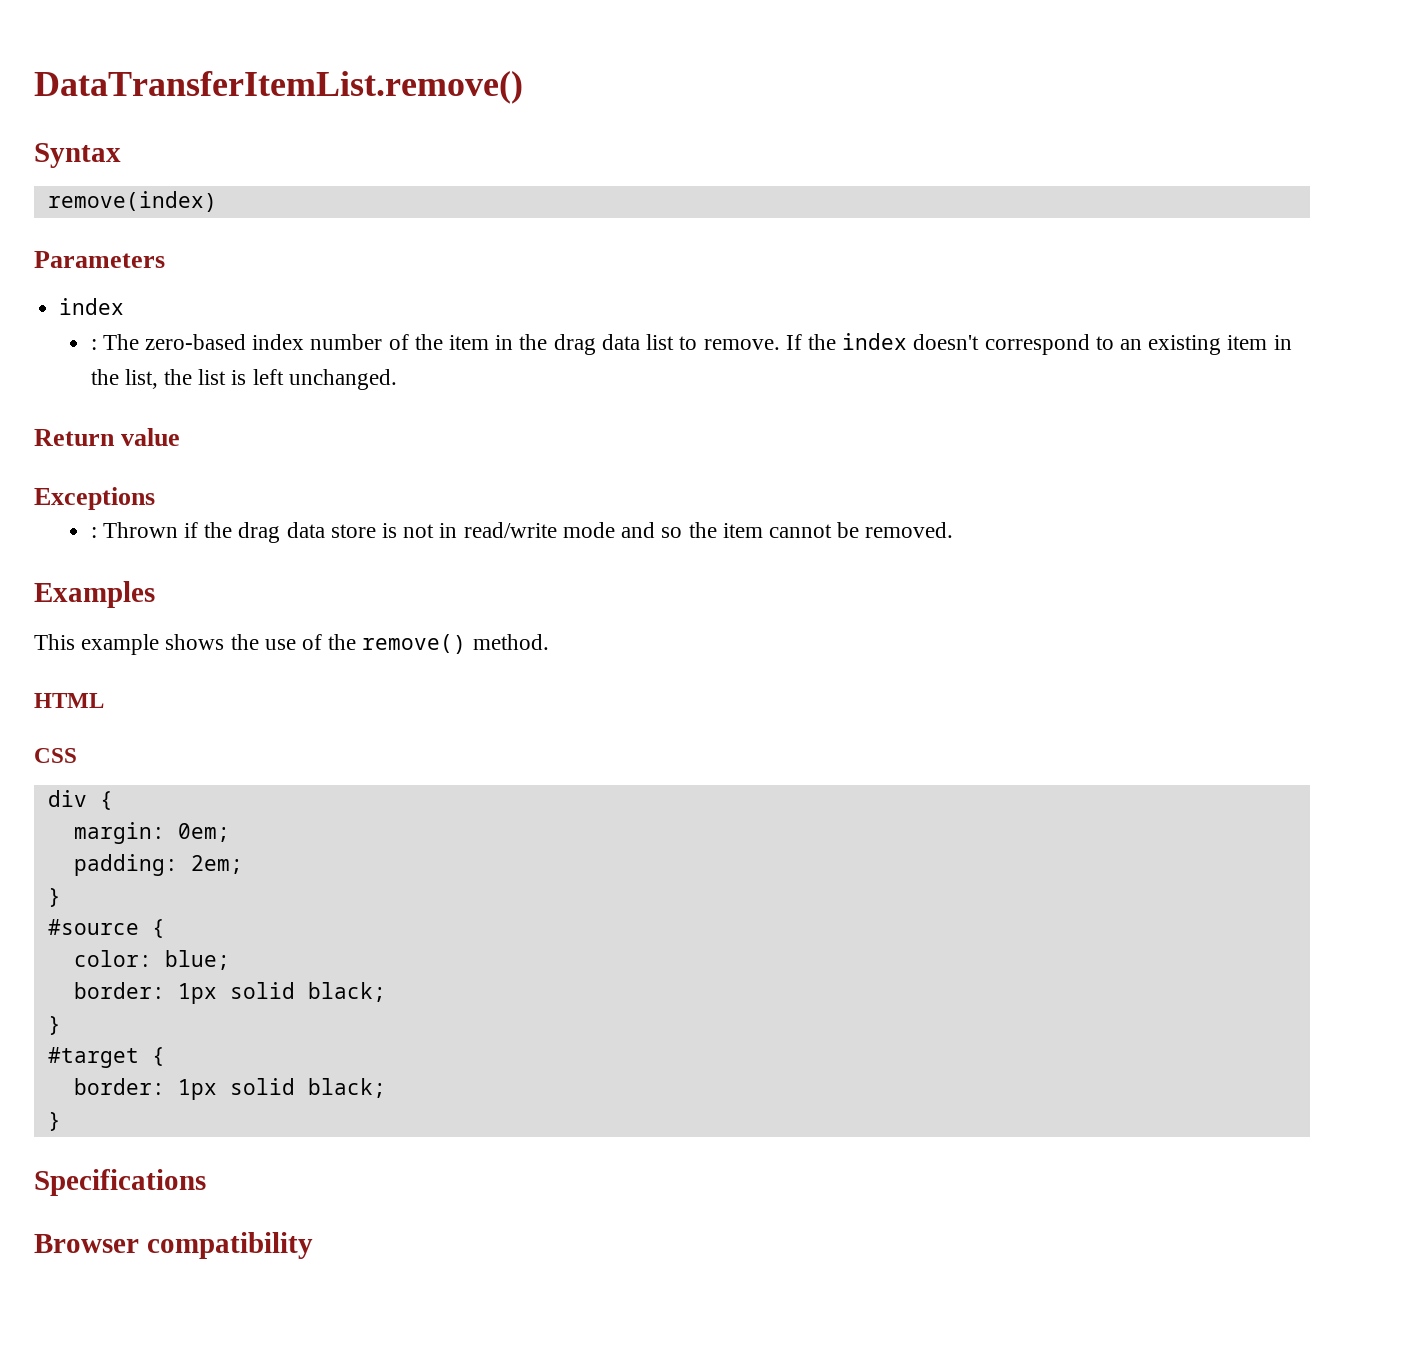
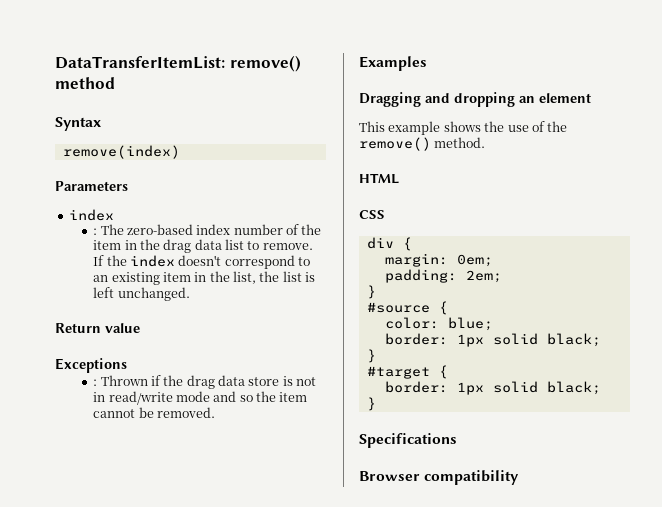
[34,71,523,104] DataTransferItemList.remove() -> [55,55,301,72] [55,77,115,89] DataTransferItemList: remove() method
(155, 594) none -> [359,92,591,107] // Dragging and dropping an element

